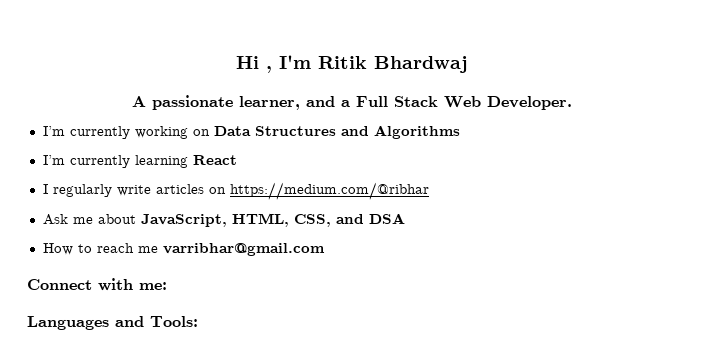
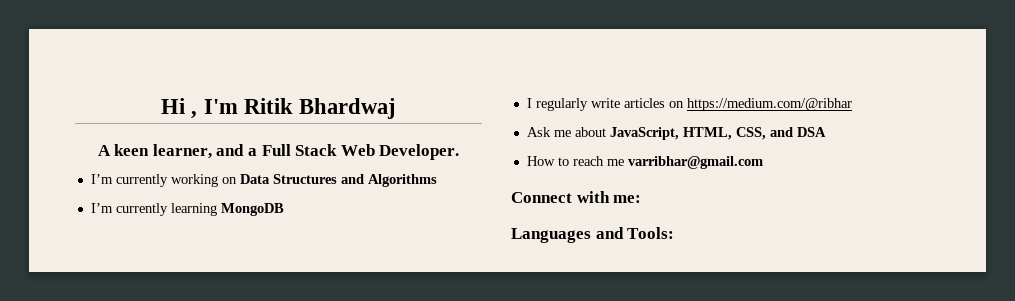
[152,95,233,110] passionate -> [114,144,150,156] keen
[192,155,237,165] React -> [220,203,284,216] MongoDB

